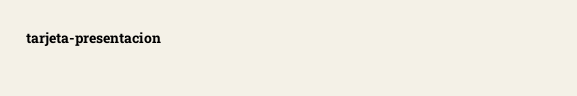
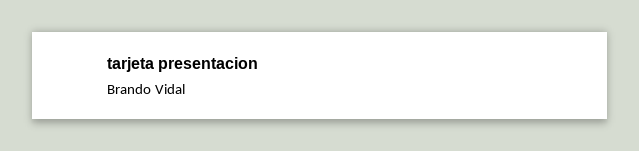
[26,32,161,46] tarjeta-presentacion -> [107,57,259,72] [107,84,185,94] tarjeta presentacion // Brando Vidal

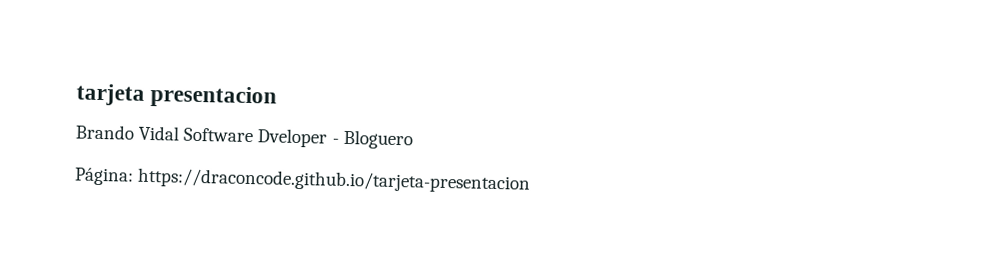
(185, 89) none -> [183,127,413,150] [74,167,532,194] Software Dveloper - Bloguero // Página: https://draconcode.github.io/tarjeta-presentacion

